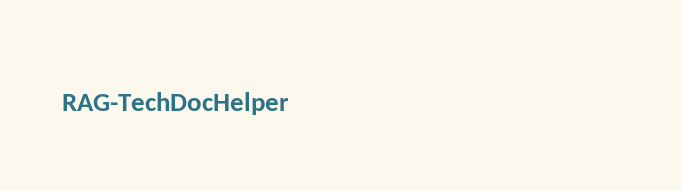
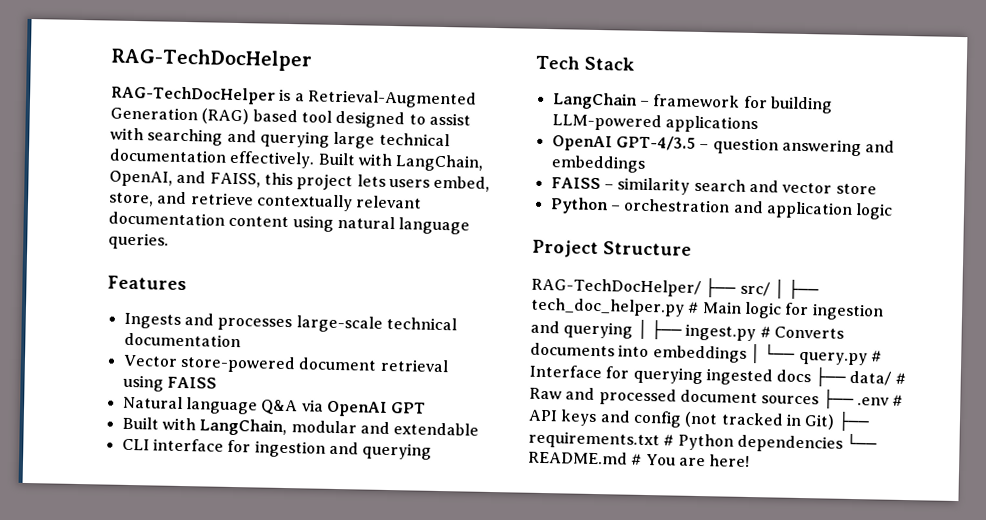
[62,92,289,115] RAG-TechDocHelper -> [111,47,313,72] [110,85,477,109] [110,106,471,129] [110,127,450,149] [109,148,485,172] [109,170,491,192] [108,191,423,212] [108,211,471,235] [108,232,169,250] [107,275,187,291] [123,312,457,333] [123,332,241,348] [122,354,449,374] [122,374,217,392] [122,395,427,417] [121,416,480,437] [121,438,433,460] [535,55,635,71] [551,92,833,114] [551,113,758,134] [551,135,896,157] [550,155,646,173] [550,177,877,195] [549,197,894,220] [532,239,692,259] [531,277,820,300] [530,297,884,321] [530,318,844,342] [530,342,882,366] [529,364,907,387] [529,387,904,410] [528,409,870,432] [528,430,878,453] [528,450,751,468] RAG-TechDocHelper // RAG-TechDocHelper is a Retrieval-Augmented Generation (RAG) based tool designed to assist with searching and querying large technical documentation effectively. Built with LangChain, OpenAI, and FAISS, this project lets users embed, store, and retrieve contextually relevant documentation content using natural language queries. // Features // Ingests and processes large-scale technical documentation // Vector store-powered document retrieval using FAISS // Natural language Q&A via OpenAI GPT // Built with LangChain, modular and extendable // CLI interface for ingestion and querying // Tech Stack // LangChain – framework for building LLM-powered applications // OpenAI GPT-4/3.5 – question answering and embeddings // FAISS – similarity search and vector store // Python – orchestration and application logic // Project Structure // RAG-TechDocHelper/ ├── src/ │ ├── tech_doc_helper.py # Main logic for ingestion and querying │ ├── ingest.py # Converts documents into embeddings │ └── query.py # Interface for querying ingested docs ├── data/ # Raw and processed document sources ├── .env # API keys and config (not tracked in Git) ├── requirements.txt # Python dependencies └── README.md # You are here!

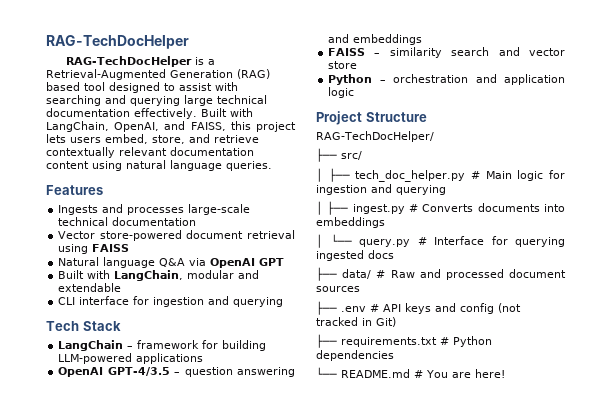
(702, 287) none -> (434, 136) //
(771, 289) none -> (362, 155) //
(634, 330) none -> (446, 190) //
(747, 354) none -> (385, 222) //
(812, 376) none -> (394, 254) //
(820, 400) none -> (360, 289) //
(836, 422) none -> (396, 322) //
(843, 443) none -> (394, 355) //

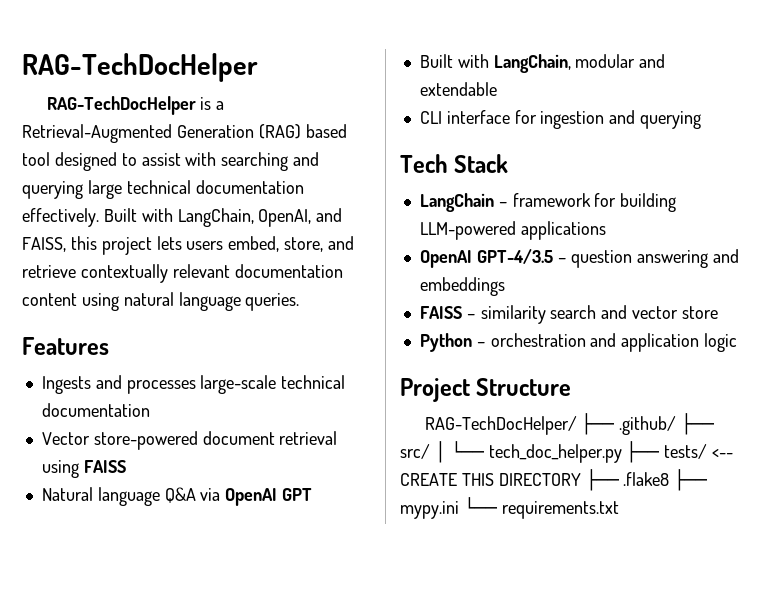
(434, 136) // -> [581,413,677,435] ├── .github/
[316,168,565,182] [316,184,446,195] [316,201,565,215] [316,217,385,228] [316,234,565,248] [316,250,394,261] [316,267,566,281] [316,286,360,292] [316,301,521,315] [316,317,396,327] [316,334,492,348] [316,350,394,361] [316,367,505,378] // │ ├── tech_doc_helper.py # Main logic for ingestion and querying // │ ├── ingest.py # Converts documents into embeddings // │ └── query.py # Interface for querying ingested docs // ├── data/ # Raw and processed document sources // ├── .env # API keys and config (not tracked in Git) // ├── requirements.txt # Python dependencies // └── README.md # You are here! -> [434,441,734,463] [400,469,709,491] [400,497,619,519] │ └── tech_doc_helper.py ├── tests/ <-- CREATE THIS DIRECTORY ├── .flake8 ├── mypy.ini └── requirements.txt

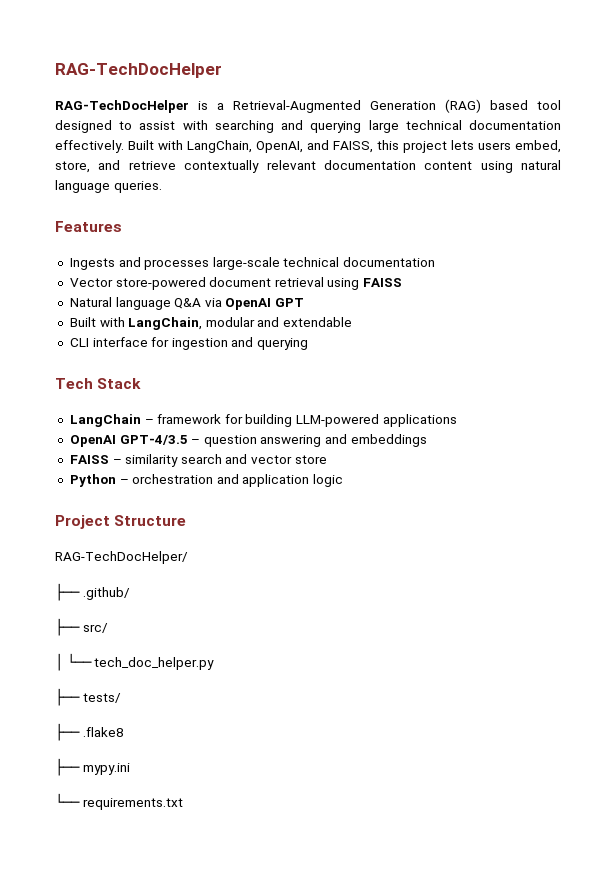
(577, 425) none -> (188, 557) //
(677, 425) none -> (130, 593) //
(430, 451) none -> (108, 628) //
(622, 453) none -> (215, 663) //
[712,449,734,458] [400,473,581,486] <-- CREATE THIS DIRECTORY -> (121, 698) //
(670, 479) none -> (124, 732) //
(459, 510) none -> (130, 769) //

